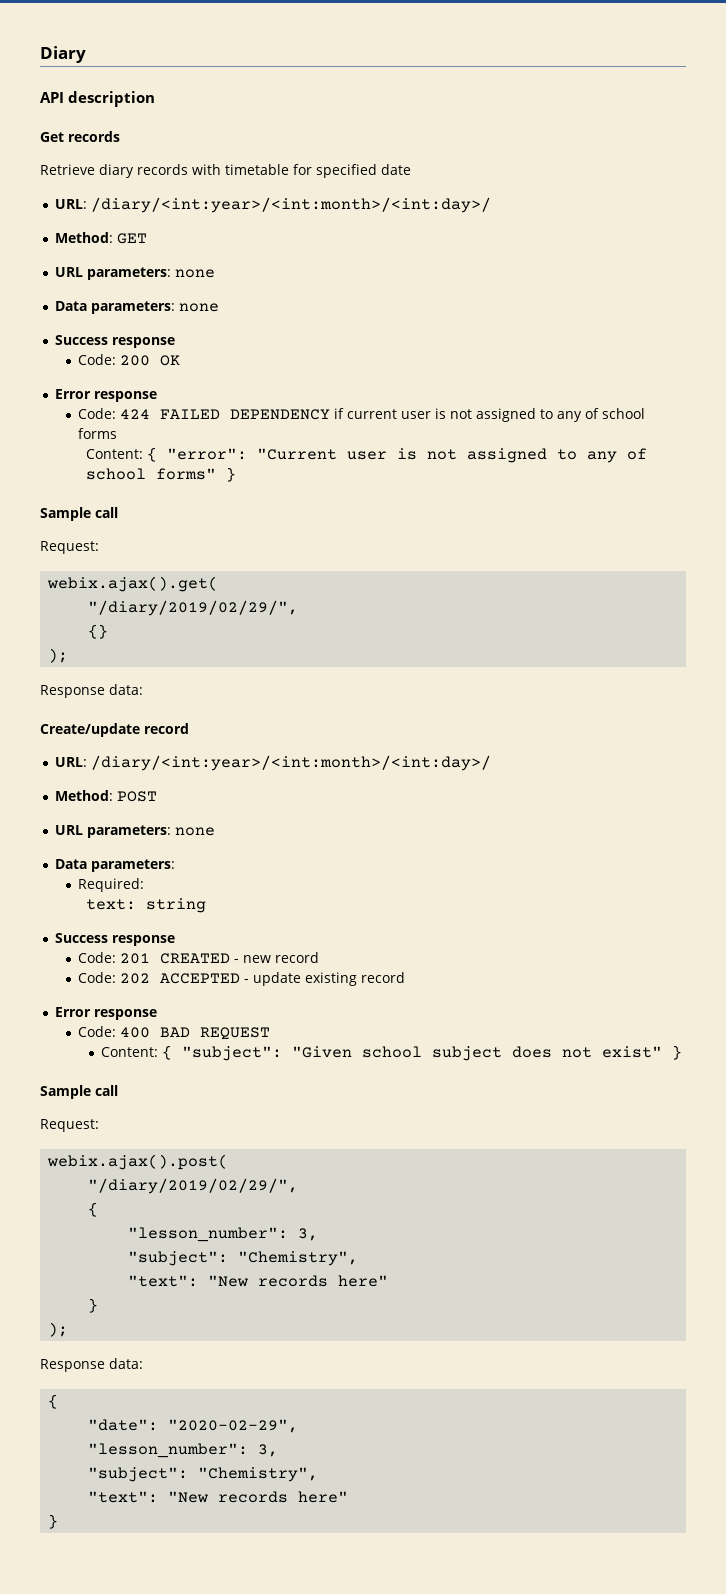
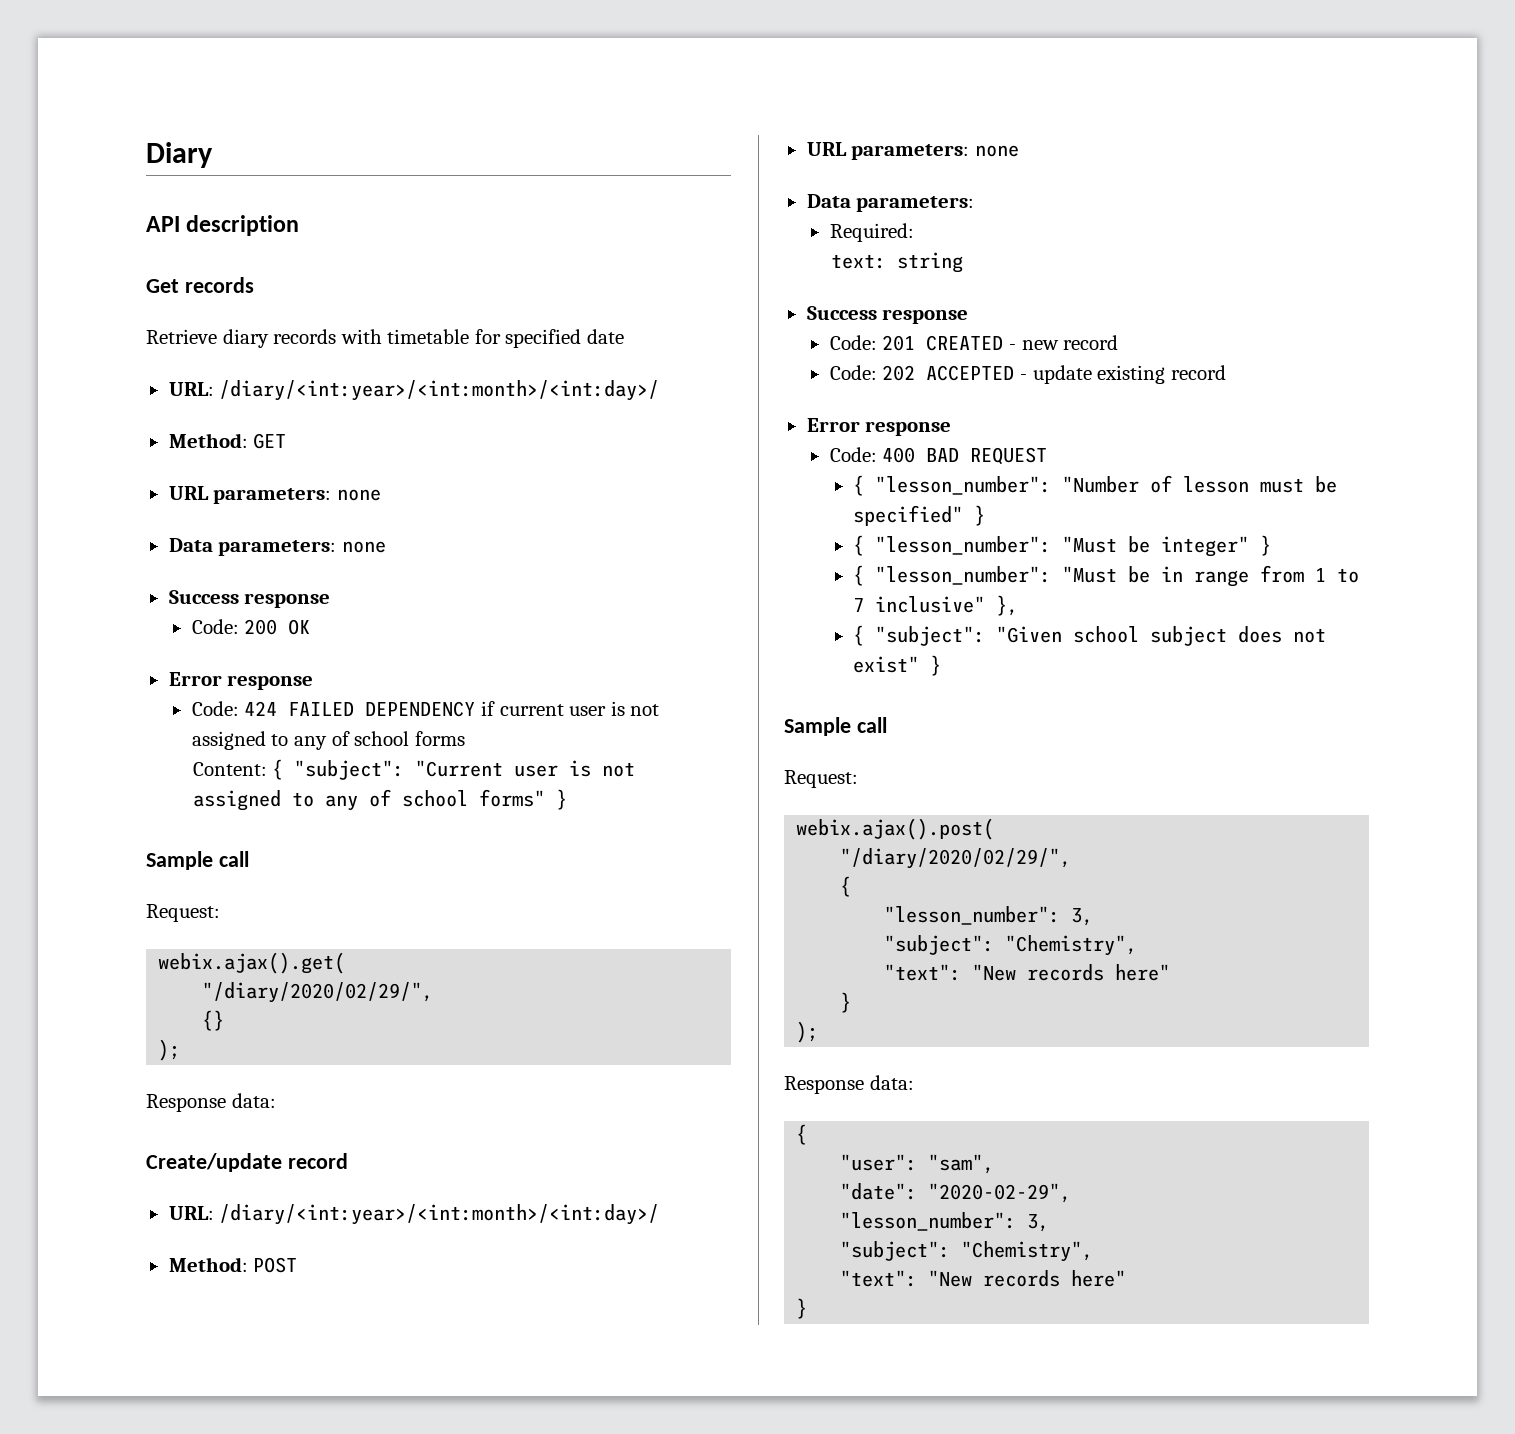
[167,448,248,460] "error": -> [294,760,405,780] "subject":
[88,600,299,616] "/diary/2019/02/29/", -> [202,982,434,1003] "/diary/2020/02/29/",
[101,1047,159,1057] Content: -> [853,475,1338,496] [853,505,986,526] [853,535,1272,557] [853,565,1360,587] [853,595,1019,616] { "lesson_number": "Number of lesson must be specified" } // { "lesson_number": "Must be integer" } // { "lesson_number": "Must be in range from 1 to 7 inclusive" }, //
[88,1178,299,1194] "/diary/2019/02/29/", -> [840,848,1072,869] "/diary/2020/02/29/",
(59, 1401) none -> [840,1154,995,1174] // "user": "sam",

